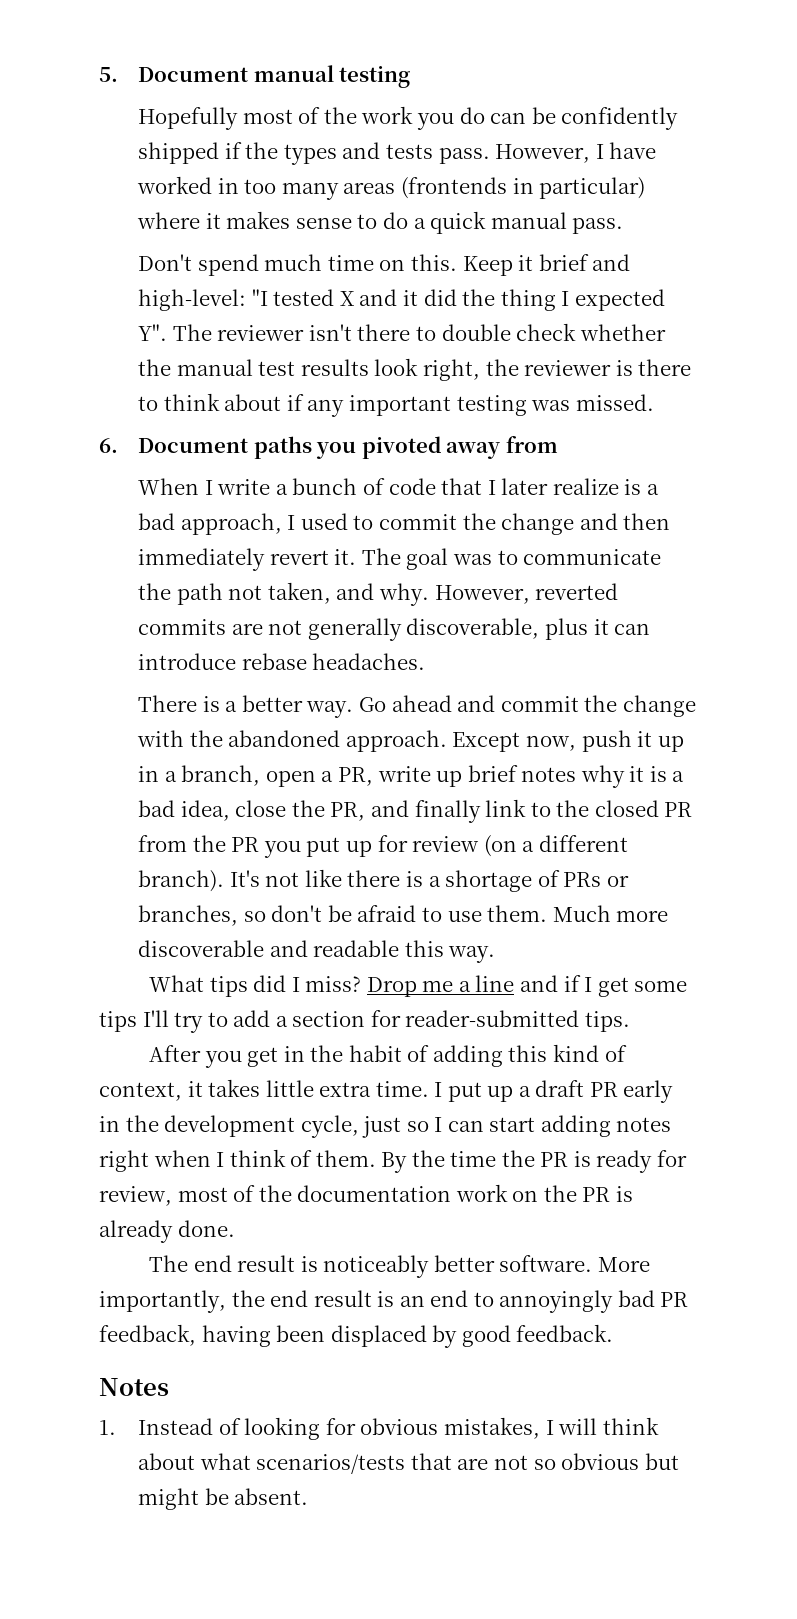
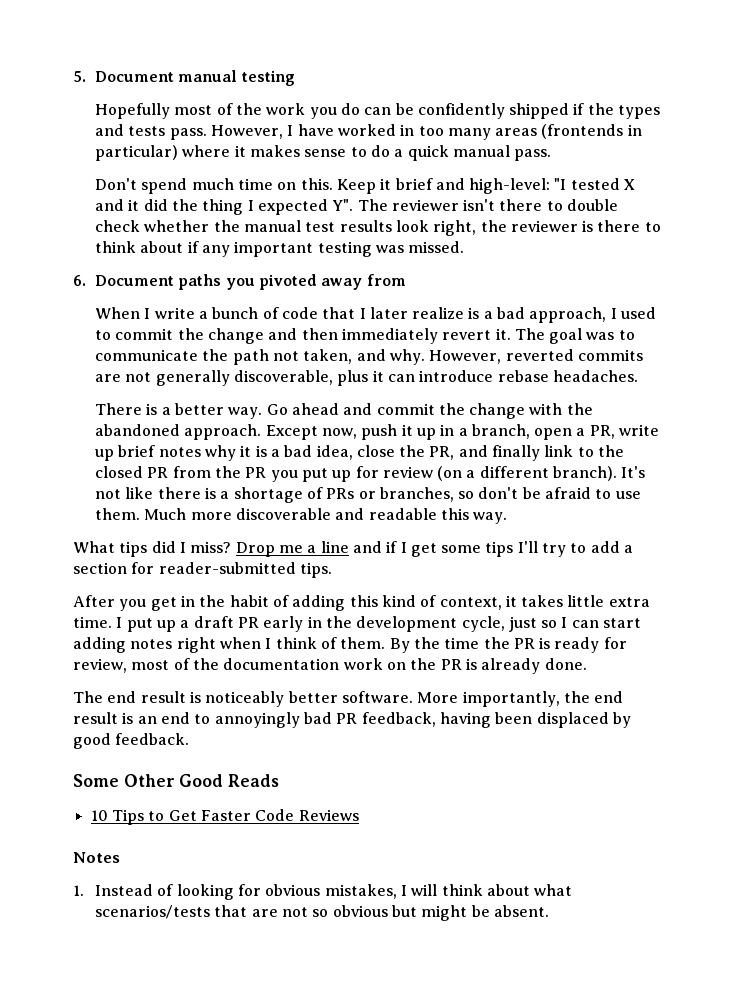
(614, 1333) none -> [73,774,280,787] [90,809,359,825] // Some Other Good Reads // 10 Tips to Get Faster Code Reviews

